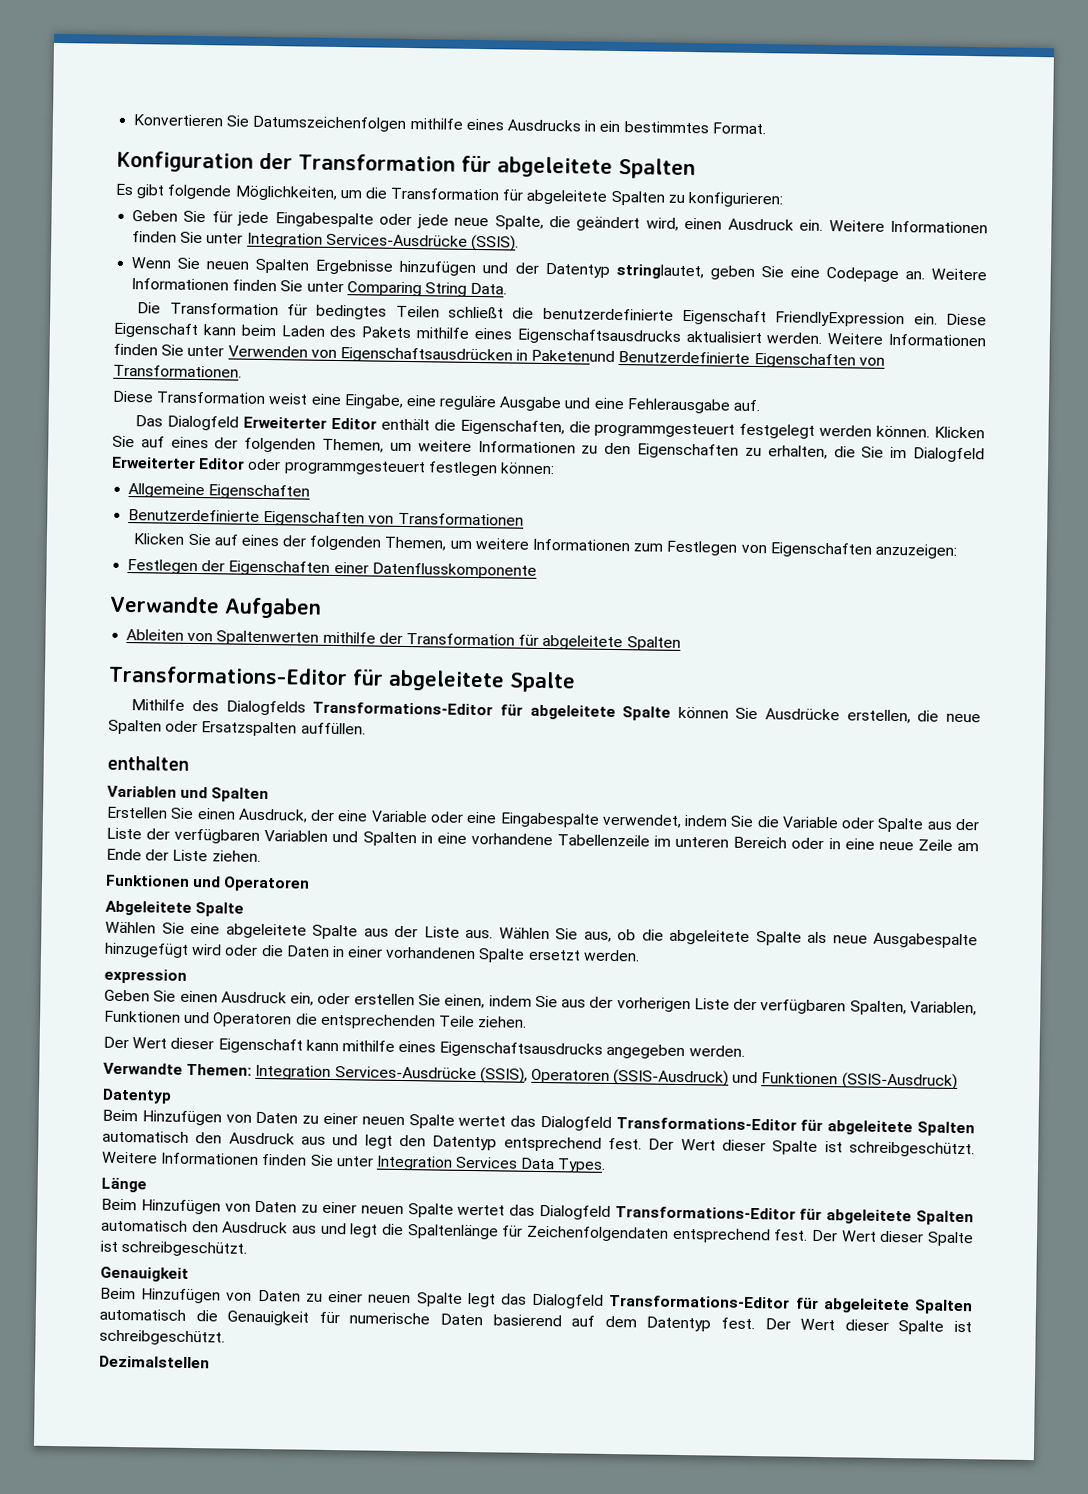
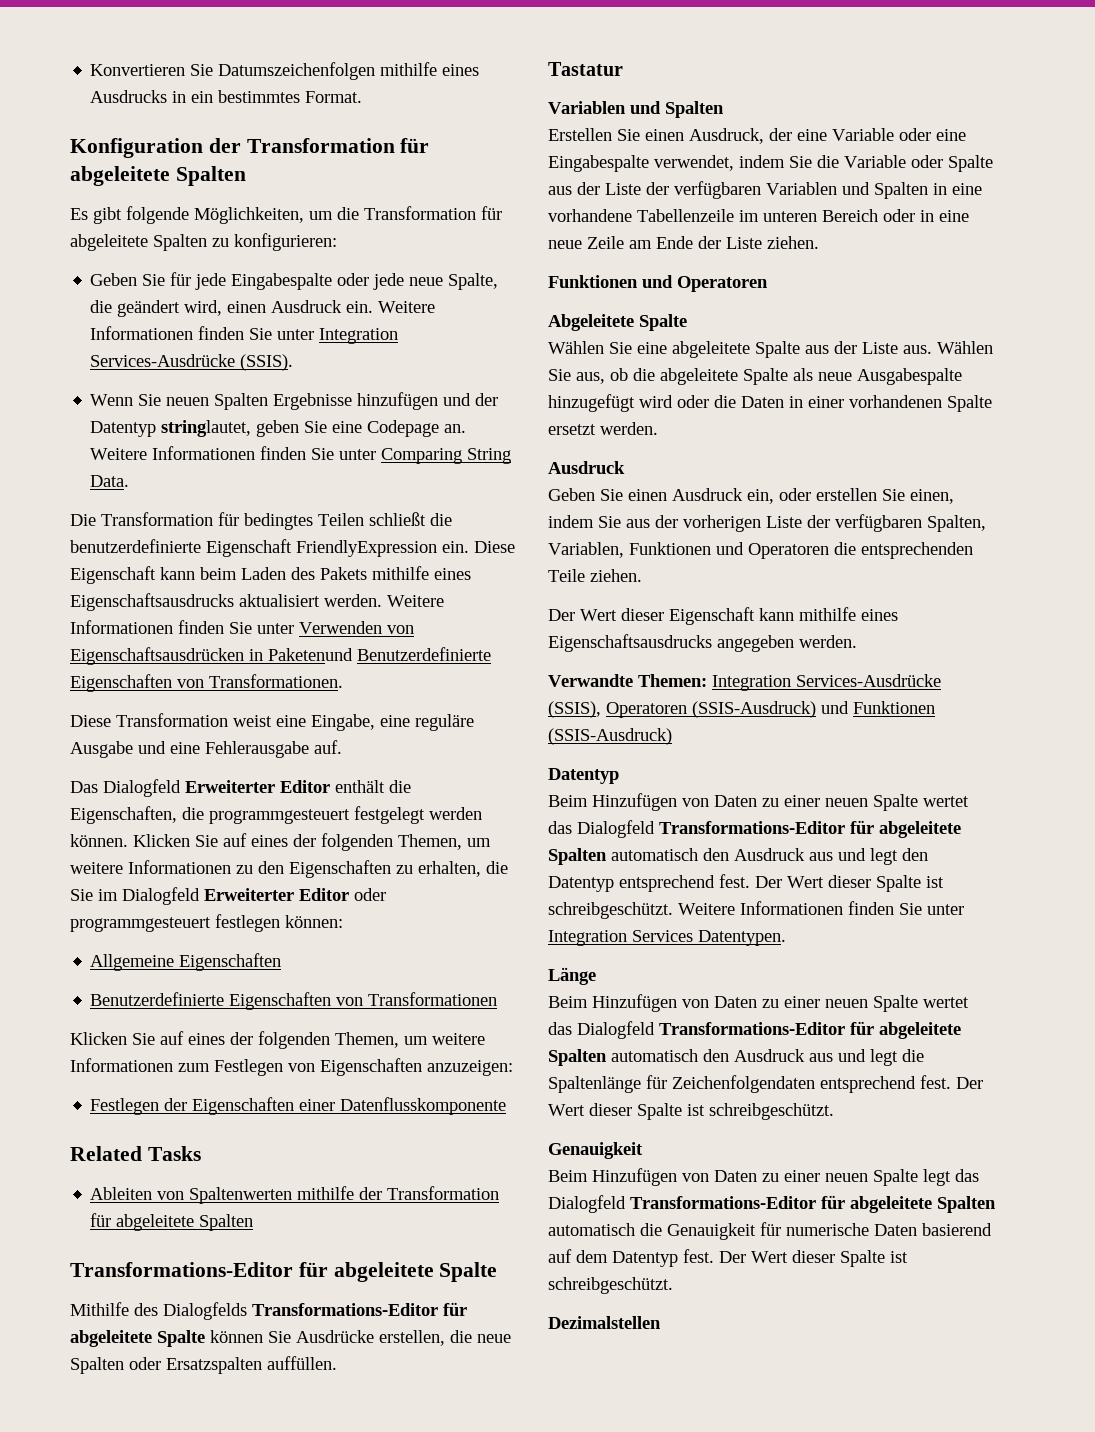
[109,595,322,619] Verwandte Aufgaben -> [70,1146,201,1161] Related Tasks
[107,755,189,771] enthalten -> [548,62,623,76] Tastatur
[104,968,187,984] expression -> [548,461,625,474] Ausdruck
[520,1157,607,1173] Data Types. -> [698,930,786,946] Datentypen.

